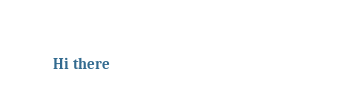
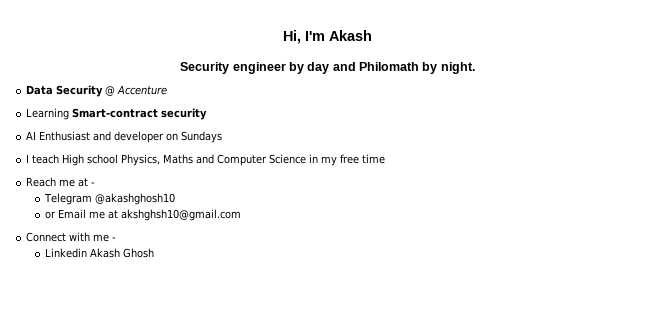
[53,57,110,69] Hi there -> [283,30,372,44] [180,62,475,74] [26,85,168,97] [26,108,208,120] [26,131,223,143] [26,154,386,166] [26,177,96,187] [44,193,176,205] [45,209,242,221] [26,232,117,242] [45,248,155,258] Hi, I'm Akash // Security engineer by day and Philomath by night. // Data Security @ Accenture // Learning Smart-contract security // AI Enthusiast and developer on Sundays // I teach High school Physics, Maths and Computer Science in my free time // Reach me at - // Telegram @akashghosh10 // or Email me at akshghsh10@gmail.com // Connect with me - // Linkedin Akash Ghosh

